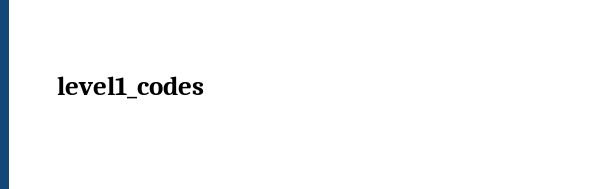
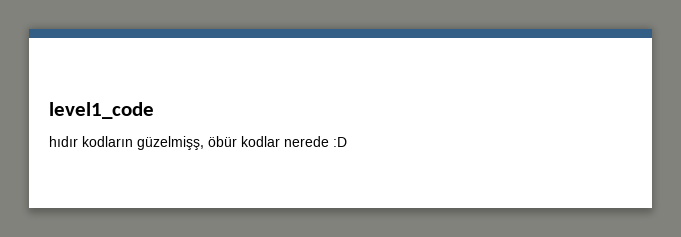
[57,76,204,99] level1_codes -> [49,102,154,119] [49,136,347,150] level1_code // hıdır kodların güzelmişş, öbür kodlar nerede :D

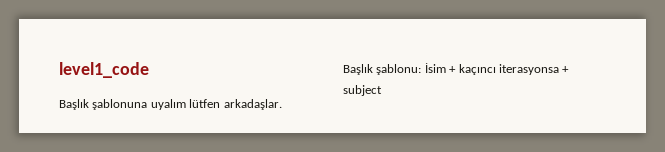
[49,136,347,150] hıdır kodların güzelmişş, öbür kodlar nerede :D -> [59,99,282,110] [343,63,570,75] [343,85,382,96] Başlık şablonuna uyalım lütfen arkadaşlar. // Başlık şablonu: İsim + kaçıncı iterasyonsa + subject

